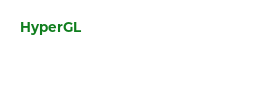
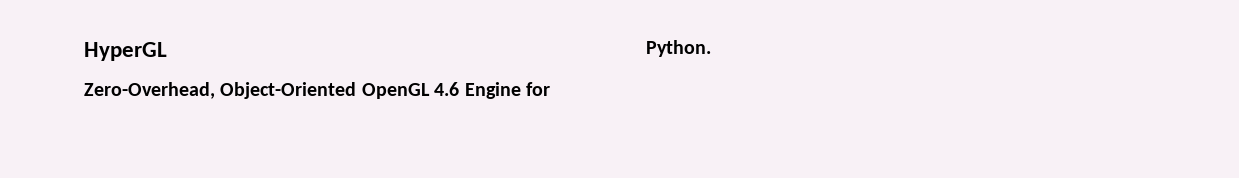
(82, 28) none -> [84,82,550,99] [646,40,711,57] // Zero-Overhead, Object-Oriented OpenGL 4.6 Engine for Python.

